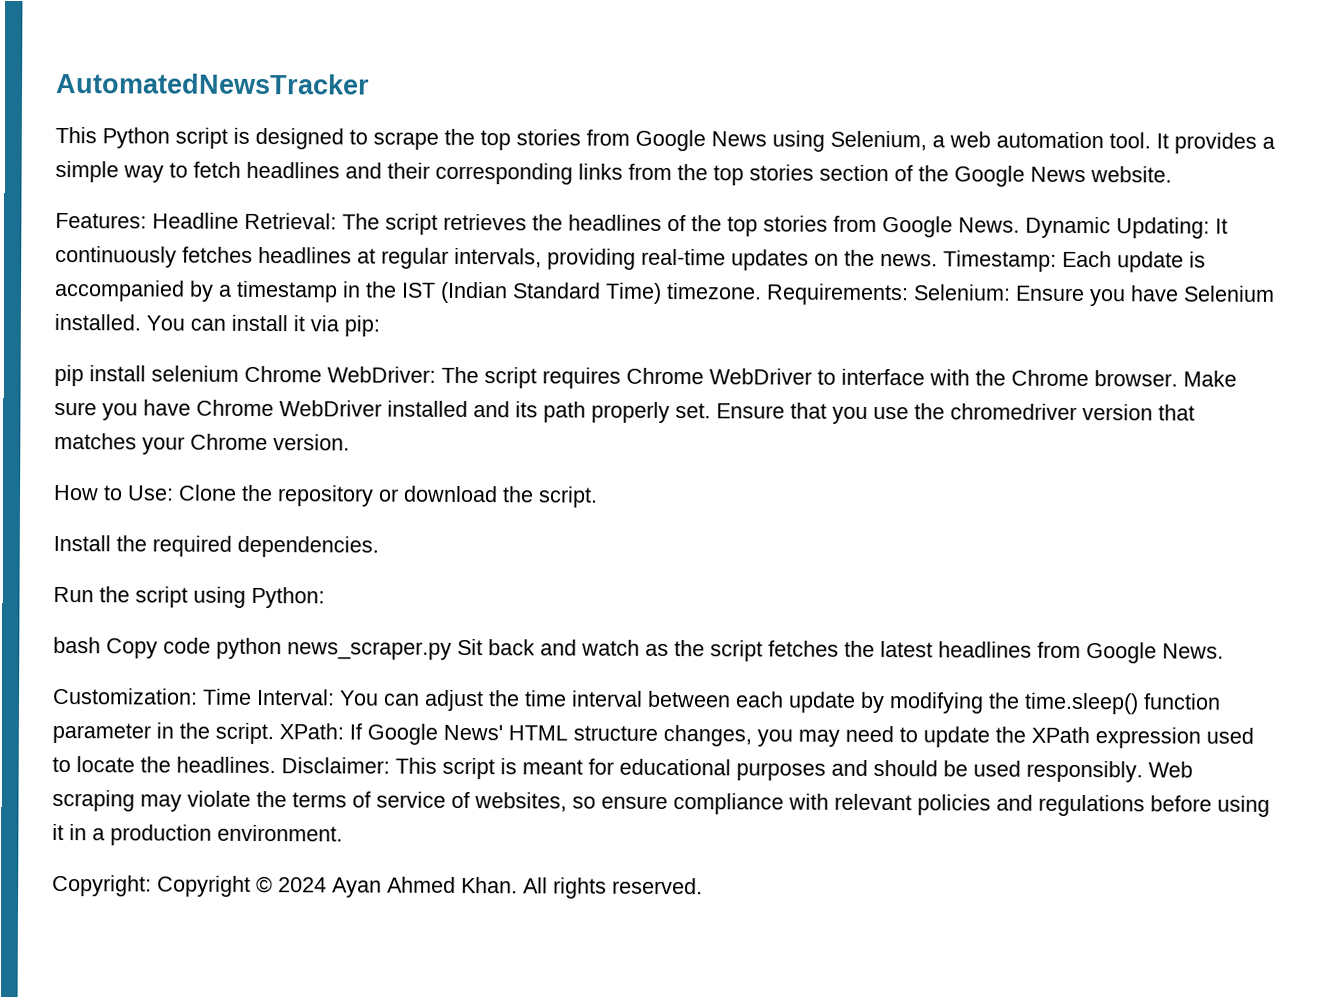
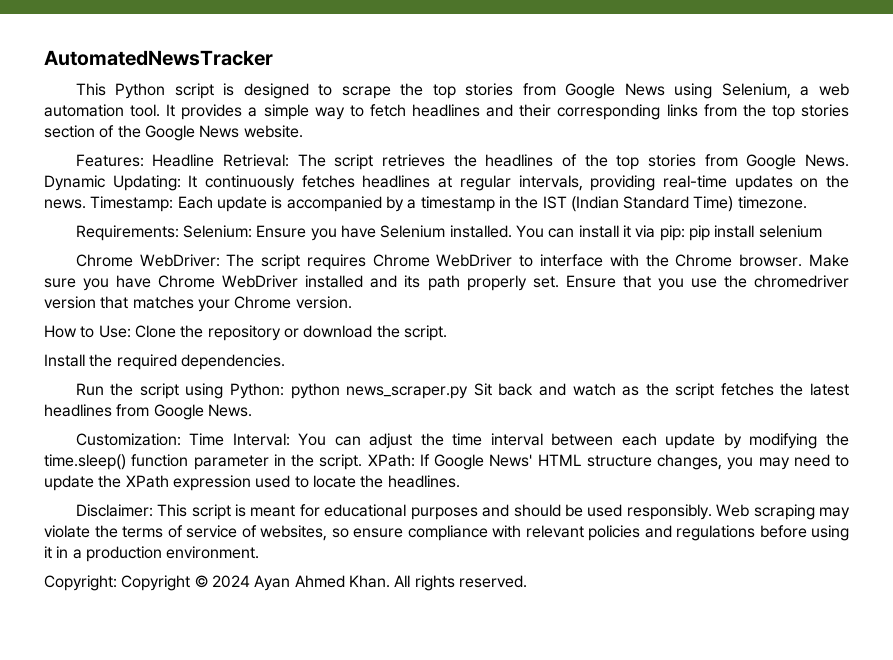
(762, 291) none -> (807, 202) //
(380, 326) // -> (685, 233) none
(239, 373) none -> (822, 231) //
[53,636,211,659] // bash Copy code -> (285, 391) none
(276, 765) none -> (460, 481) //

